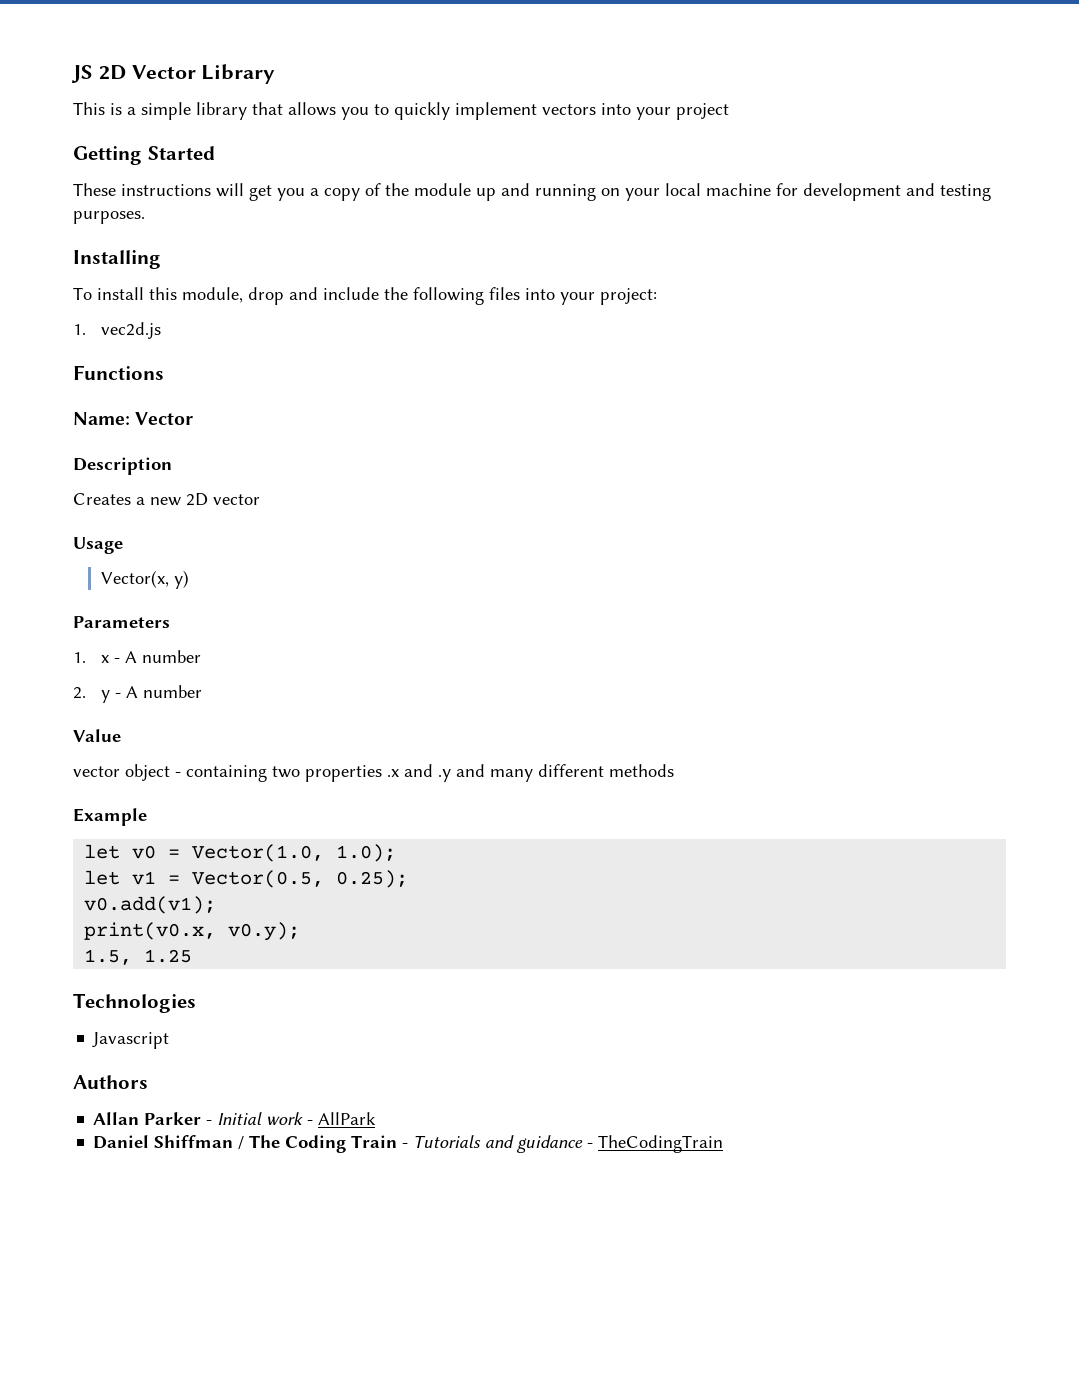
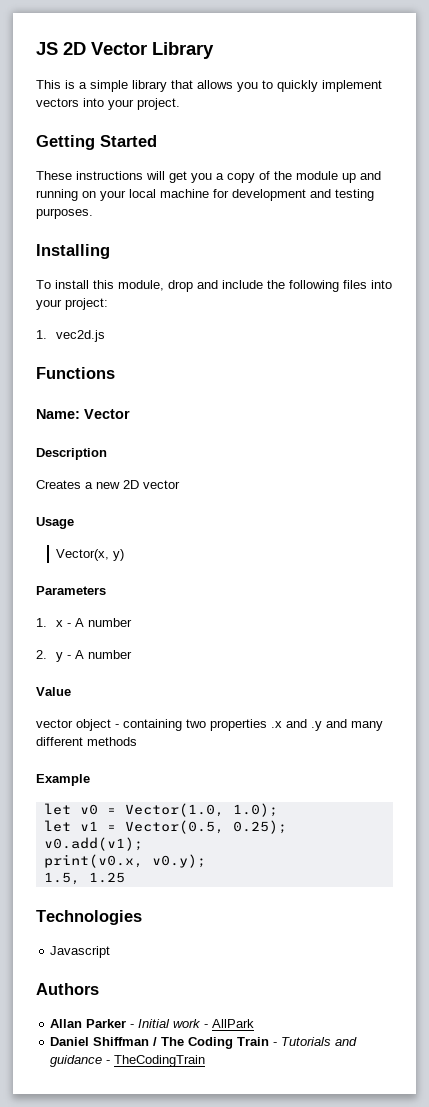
[676,103,729,120] project -> [137,98,180,110] project.

